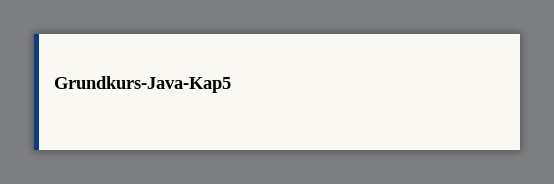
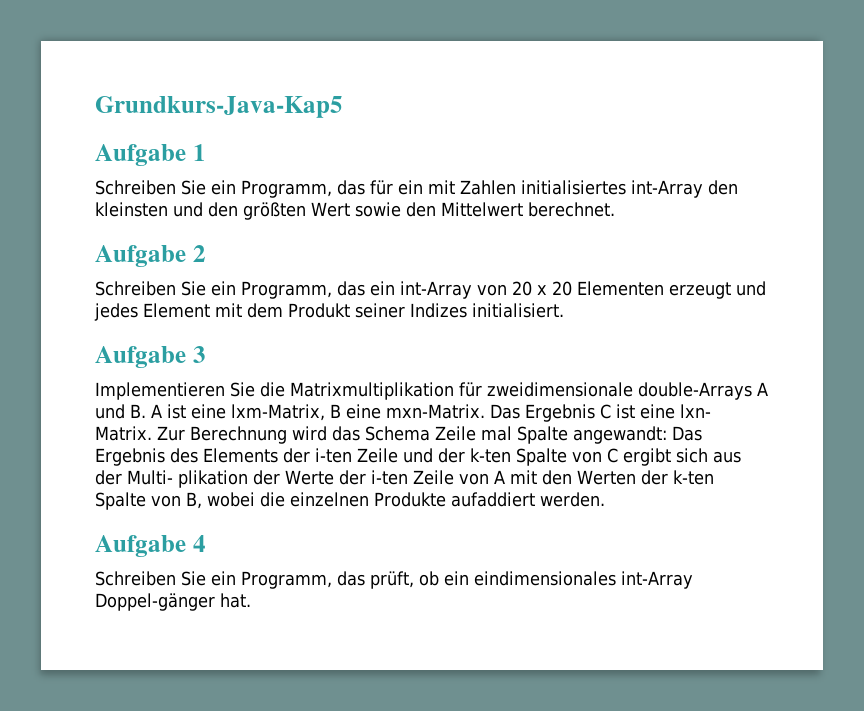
(231, 84) none -> [95,144,206,166] [95,180,738,198] [95,202,615,220] [95,245,206,267] [95,281,766,299] [94,303,564,321] [95,346,206,368] [95,382,768,400] [95,404,711,422] [95,426,702,444] [95,448,741,466] [95,470,714,488] [95,492,605,510] [95,535,206,557] [95,571,693,589] [95,593,251,611] // Aufgabe 1 // Schreiben Sie ein Programm, das für ein mit Zahlen initialisiertes int-Array den kleinsten und den größten Wert sowie den Mittelwert berechnet. // Aufgabe 2 // Schreiben Sie ein Programm, das ein int-Array von 20 x 20 Elementen erzeugt und jedes Element mit dem Produkt seiner Indizes initialisiert. // Aufgabe 3 // Implementieren Sie die Matrixmultiplikation für zweidimensionale double-Arrays A und B. A ist eine lxm-Matrix, B eine mxn-Matrix. Das Ergebnis C ist eine lxn- Matrix. Zur Berechnung wird das Schema Zeile mal Spalte angewandt: Das Ergebnis des Elements der i-ten Zeile und der k-ten Spalte von C ergibt sich aus der Multi- plikation der Werte der i-ten Zeile von A mit den Werten der k-ten Spalte von B, wobei die einzelnen Produkte aufaddiert werden. // Aufgabe 4 // Schreiben Sie ein Programm, das prüft, ob ein eindimensionales int-Array Doppel-gänger hat.

